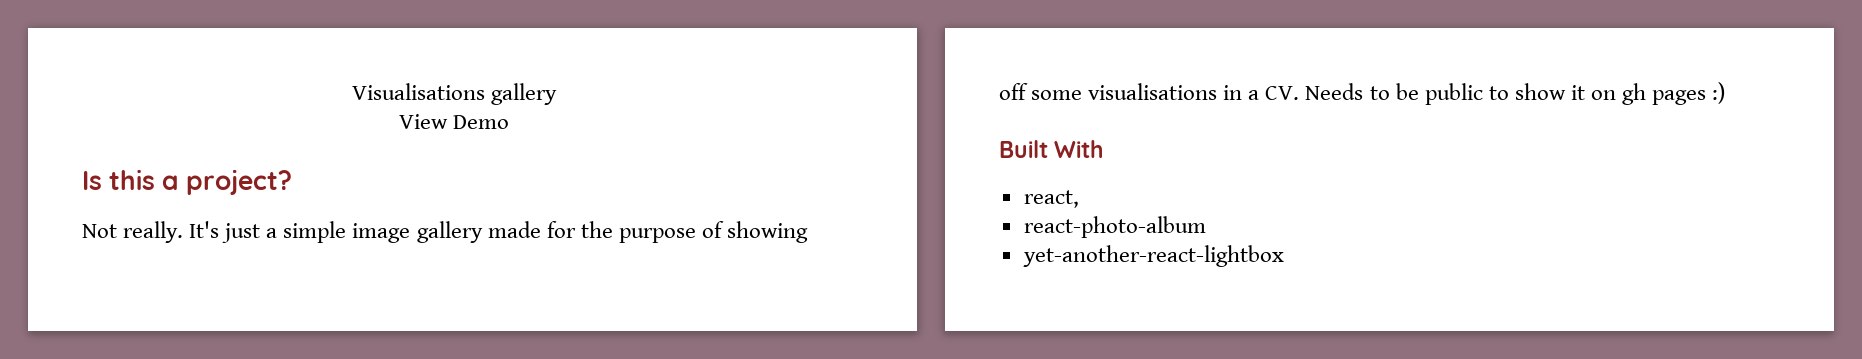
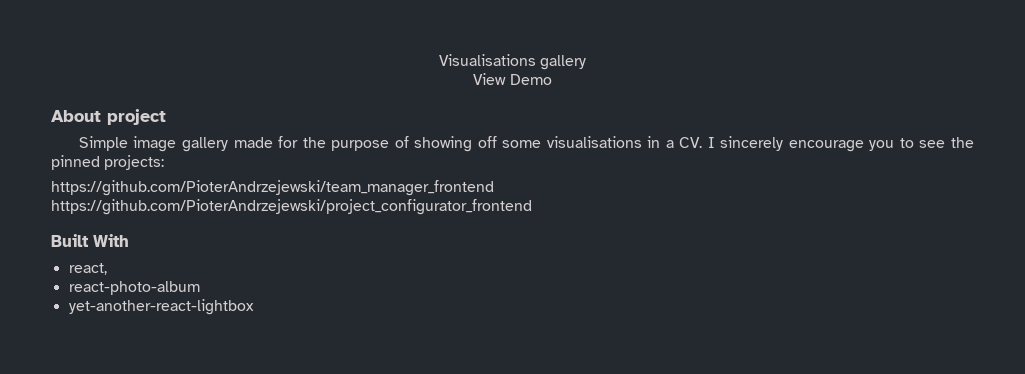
[82,169,293,195] [82,221,347,243] Is this a project? // Not really. It's just a simple -> [51,109,166,125] [78,136,128,151] About project // Simple
[1305,82,1726,105] Needs to be public to show it on gh pages :) -> [707,136,975,152] [51,155,165,170] [51,180,494,196] [51,199,532,215] I sincerely encourage you to see the pinned projects: // https://github.com/PioterAndrzejewski/team_manager_frontend https://github.com/PioterAndrzejewski/project_configurator_frontend

